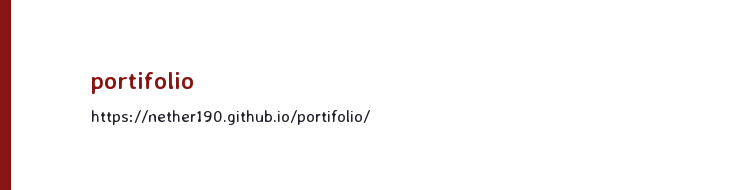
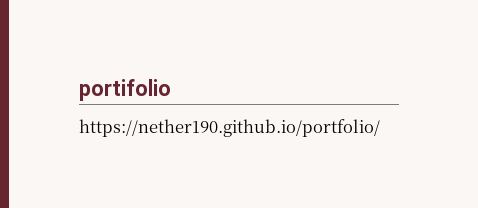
[91,110,370,125] https://nether190.github.io/portifolio/ -> [79,119,380,137] https://nether190.github.io/portfolio/

